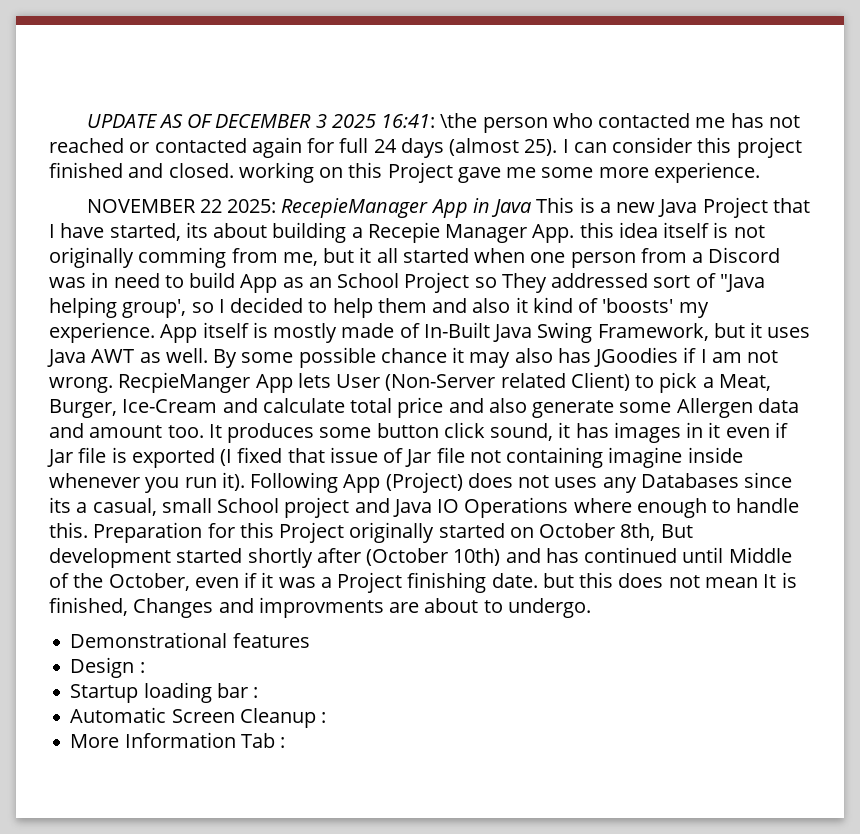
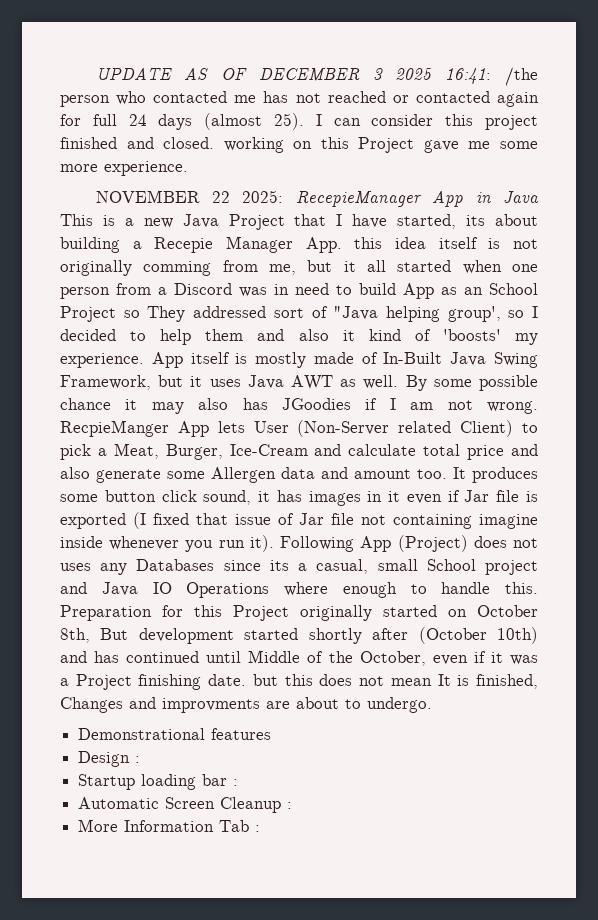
[440,113,478,128] \the -> [505,67,538,86] /the

